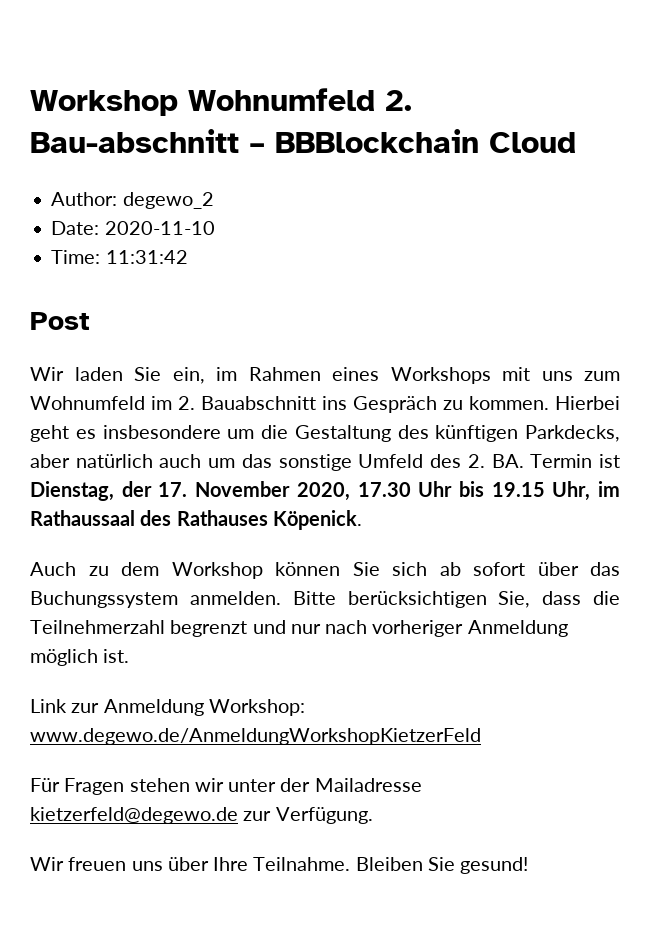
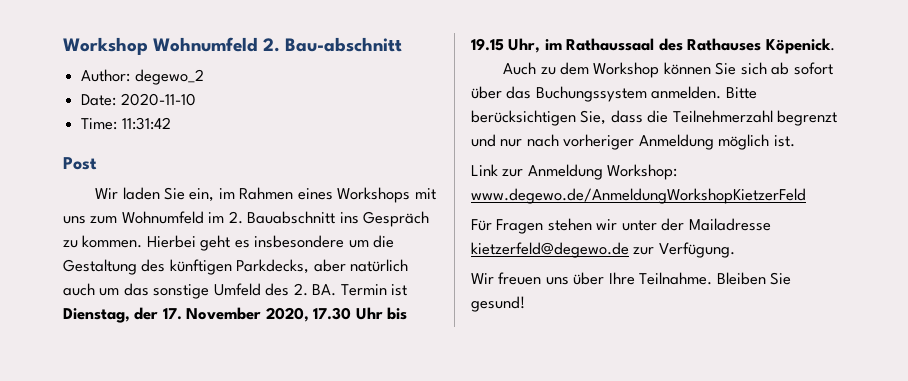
[249,129,576,153] – BBBlockchain Cloud -> (403, 44) none

